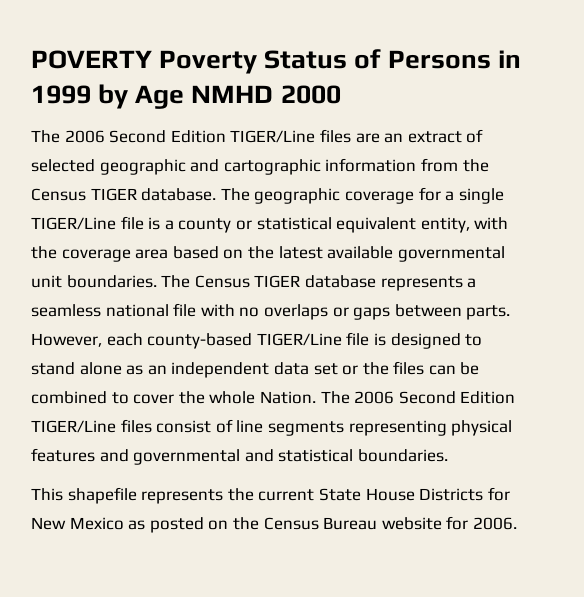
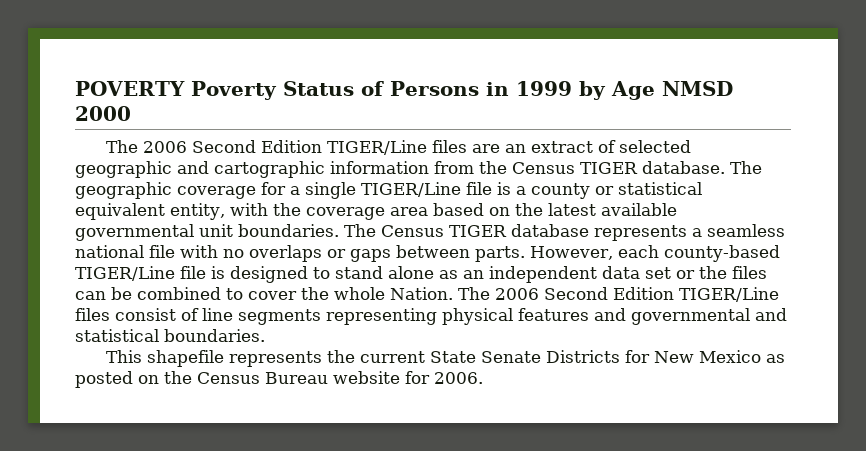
[191,85,274,103] NMHD -> [662,81,733,96] NMSD
[365,488,415,501] House -> [481,351,542,363] Senate

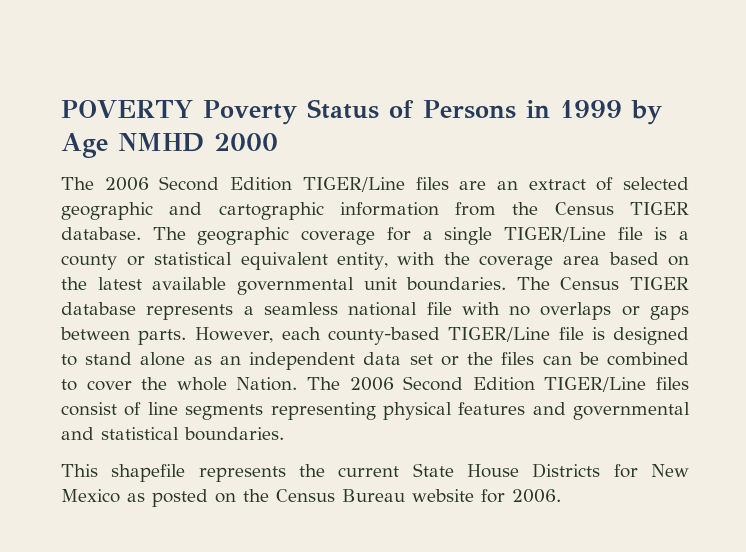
[662,81,733,96] NMSD -> [118,133,204,152] NMHD
[481,351,542,363] Senate -> [466,464,519,478] House

